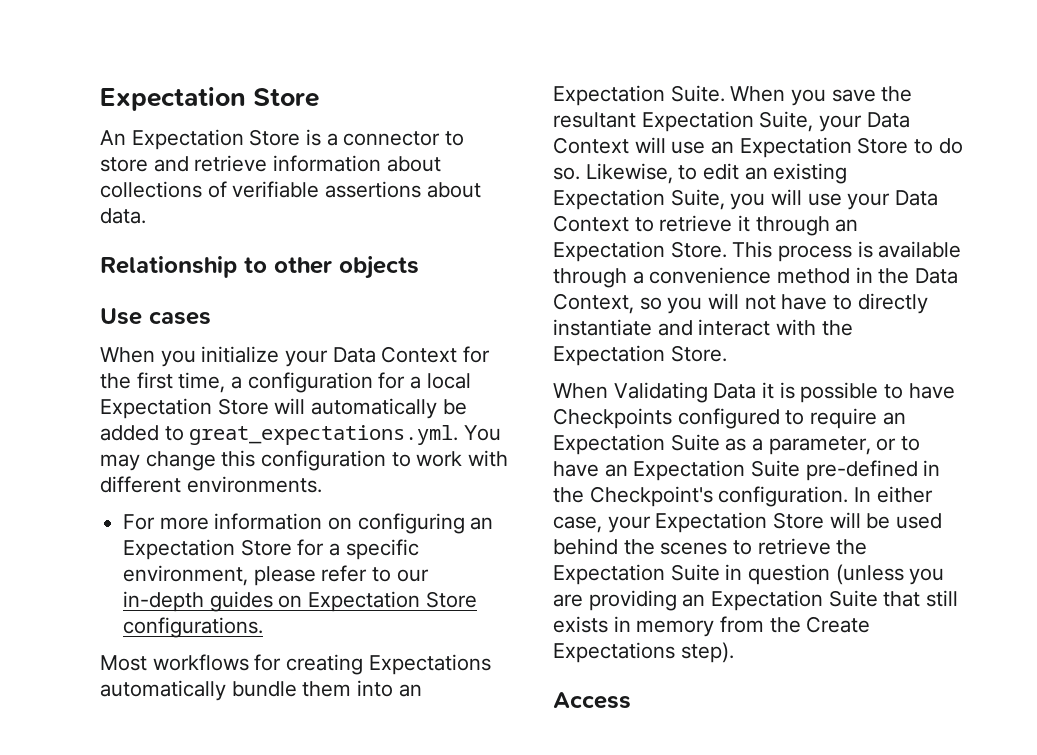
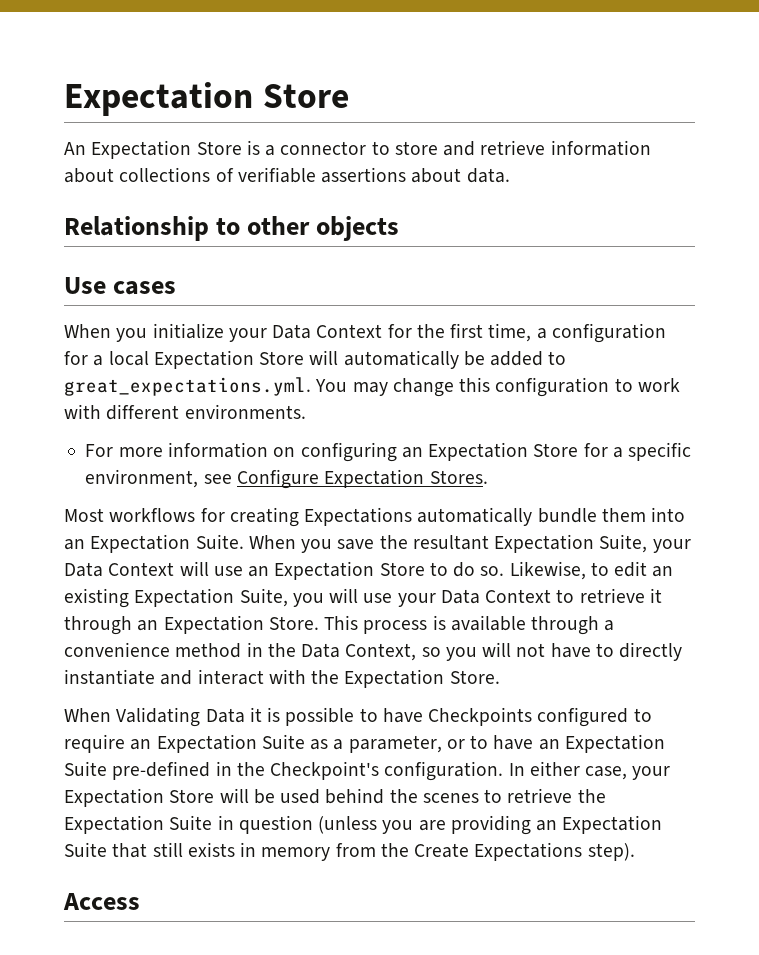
[253,565,429,586] [123,591,477,612] [123,617,264,638] please refer to our in-depth guides on Expectation Store configurations. -> [203,469,488,489] see Configure Expectation Stores.

